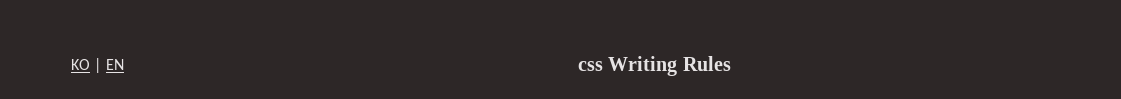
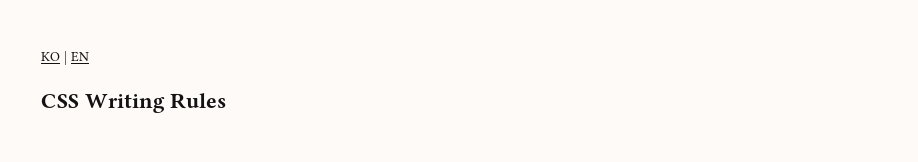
[578,61,603,71] css -> [41,94,79,108] CSS

